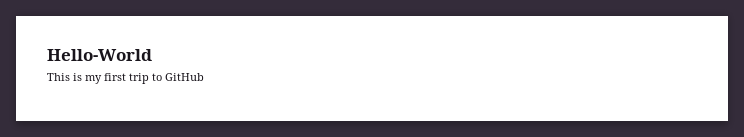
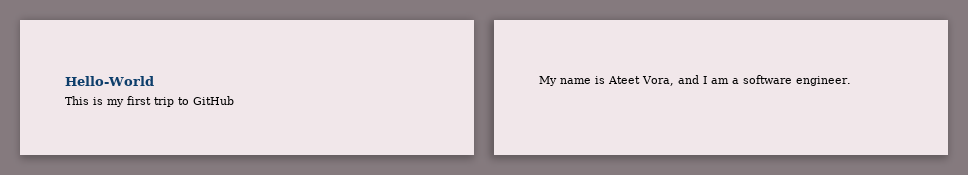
(204, 77) none -> [539,75,851,86] // My name is Ateet Vora, and I am a software engineer.

